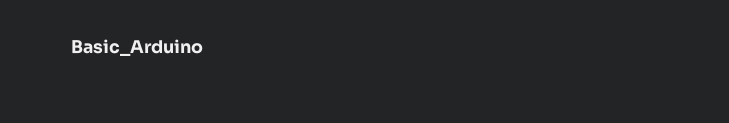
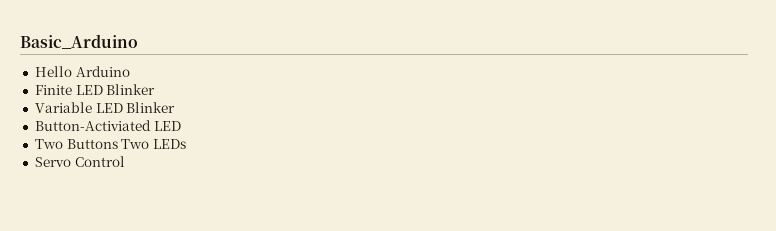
(203, 47) none -> [34,66,130,77] [34,84,156,95] [34,102,176,113] [34,120,181,131] [34,139,186,149] [34,156,125,167] // Hello Arduino // Finite LED Blinker // Variable LED Blinker // Button-Activiated LED // Two Buttons Two LEDs // Servo Control

